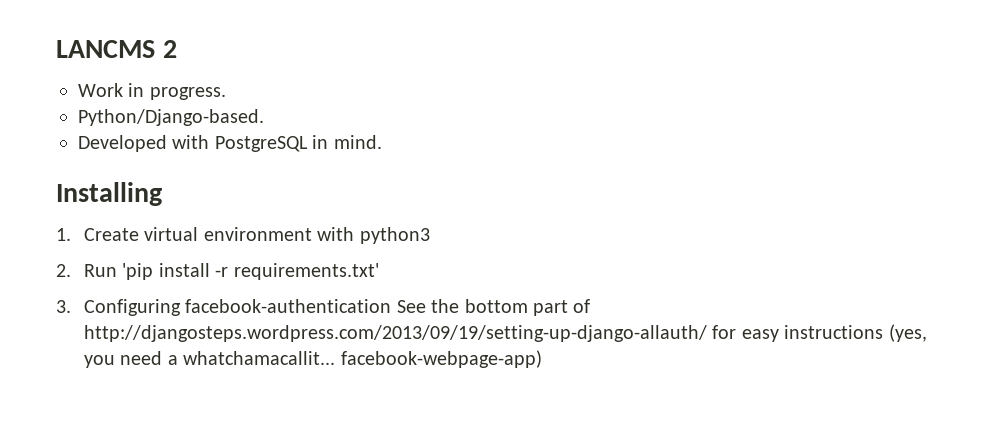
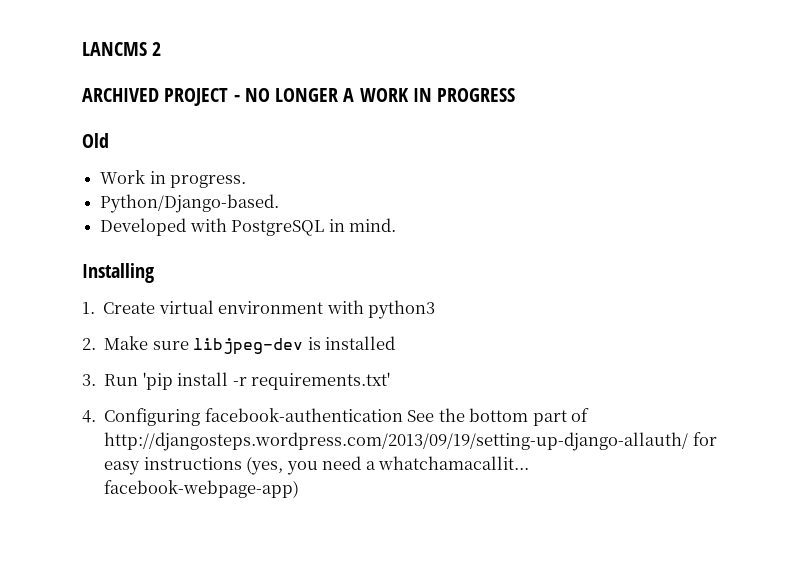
(177, 49) none -> [82,88,516,106] [82,133,109,148] // ARCHIVED PROJECT - NO LONGER A WORK IN PROGRESS // Old
(71, 270) none -> [104,336,396,355] [82,374,96,386] Make sure libjpeg-dev is installed // 3.
[56,300,71,313] 3. -> [82,410,96,423] 4.

